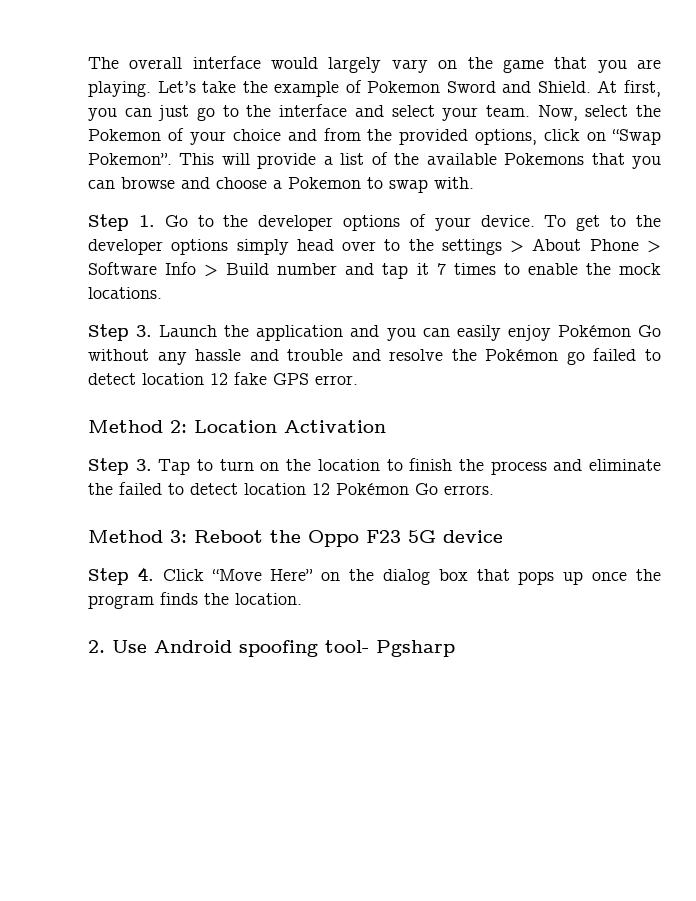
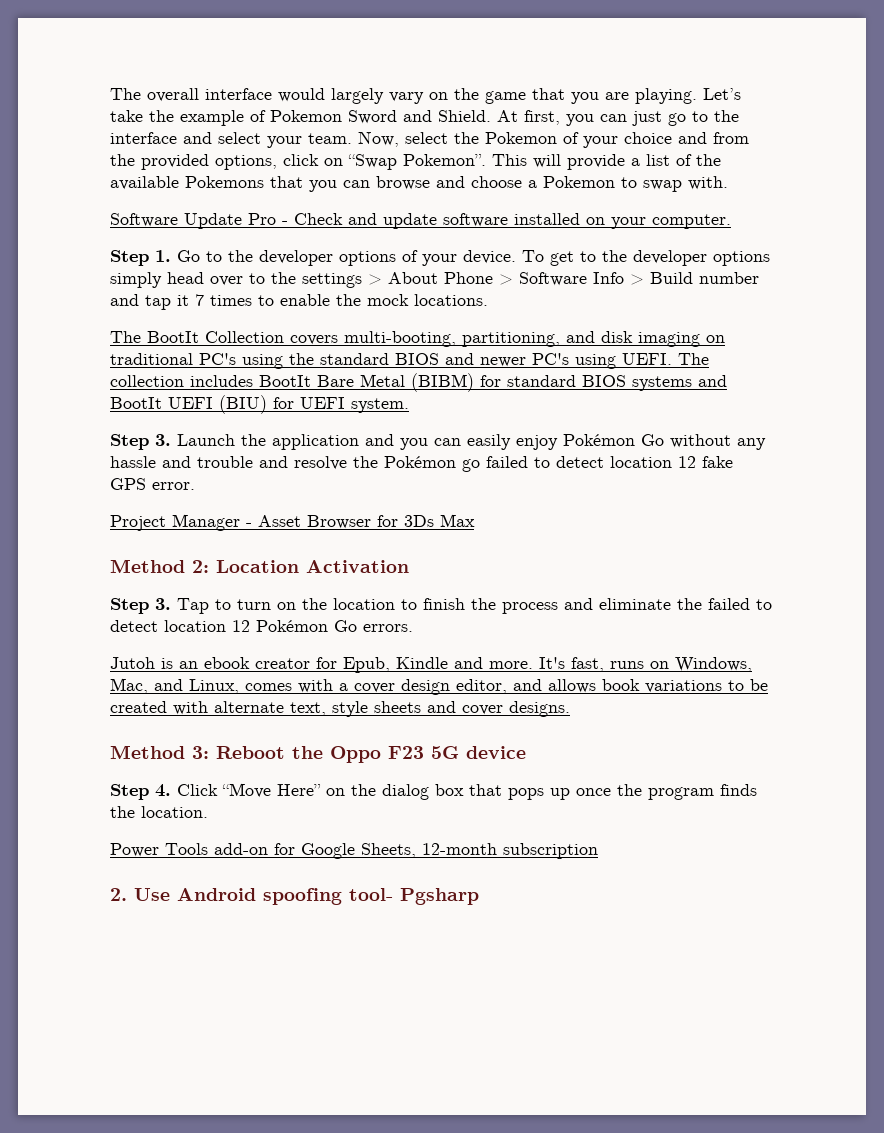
(474, 183) none -> [110,213,731,229] // Software Update Pro - Check and update software installed on your computer.
(162, 293) none -> [110,331,725,347] [110,353,709,369] [110,373,727,392] [110,395,409,414] // The BootIt Collection covers multi-booting, partitioning, and disk imaging on traditional PC's using the standard BIOS and newer PC's using UEFI. The collection includes BootIt Bare Metal (BIBM) for standard BIOS systems and BootIt UEFI (BIU) for UEFI system.
(358, 380) none -> [110,514,475,531] // Project Manager - Asset Browser for 3Ds Max
(494, 490) none -> [110,657,752,673] [110,678,768,695] [110,701,570,717] // Jutoh is an ebook creator for Epub, Kindle and more. It's fast, runs on Windows, Mac, and Linux, comes with a cover design editor, and allows book variations to be created with alternate text, style sheets and cover designs.
(302, 599) none -> [110,843,598,859] // Power Tools add-on for Google Sheets, 12-month subscription

